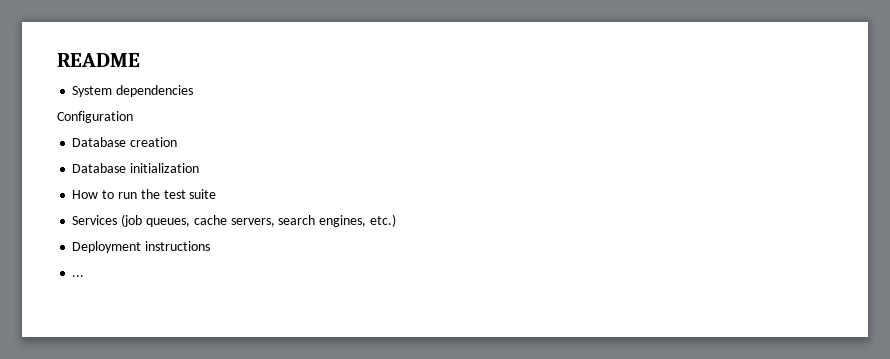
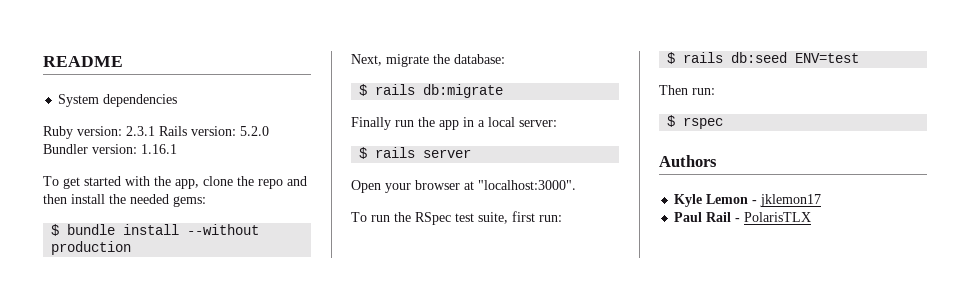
[57,111,133,123] [72,137,178,147] [72,163,200,173] [72,189,217,199] [72,214,396,227] [72,241,211,253] [72,275,85,277] Configuration // Database creation // Database initialization // How to run the test suite // Services (job queues, cache servers, search engines, etc.) // Deployment instructions // ... -> [43,126,269,139] [43,144,177,154] [43,176,307,189] [43,194,206,207] [51,224,260,236] [51,241,132,255] [351,54,505,67] [359,84,504,98] [351,117,557,130] [359,147,472,159] [351,180,576,193] [351,211,562,225] [667,52,860,64] [659,85,715,95] [667,115,724,129] [659,155,717,167] [674,194,822,207] [674,212,812,222] Ruby version: 2.3.1 Rails version: 5.2.0 Bundler version: 1.16.1 // To get started with the app, clone the repo and then install the needed gems: // $ bundle install --without production // Next, migrate the database: // $ rails db:migrate // Finally run the app in a local server: // $ rails server // Open your browser at "localhost:3000". // To run the RSpec test suite, first run: // $ rails db:seed ENV=test // Then run: // $ rspec // Authors // Kyle Lemon - jklemon17 // Paul Rail - PolarisTLX

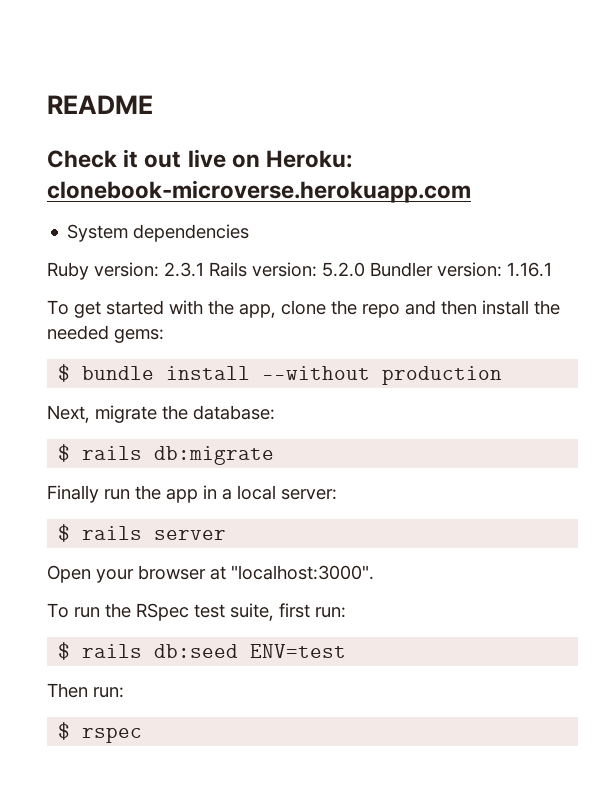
(123, 61) none -> [47,149,353,168] [47,180,471,203] // Check it out live on Heroku: clonebook-microverse.herokuapp.com
[659,155,717,167] [674,194,822,207] [674,212,812,222] // Authors // Kyle Lemon - jklemon17 // Paul Rail - PolarisTLX -> (143, 735) none

